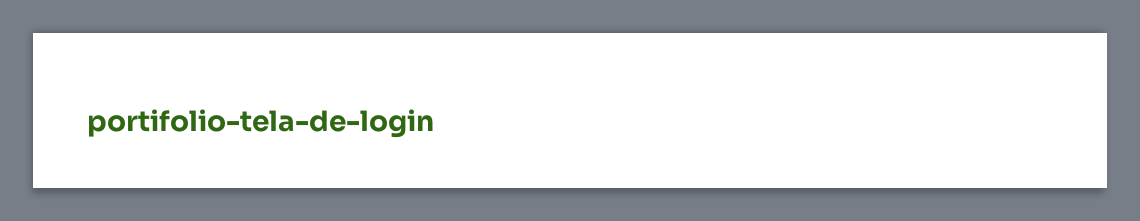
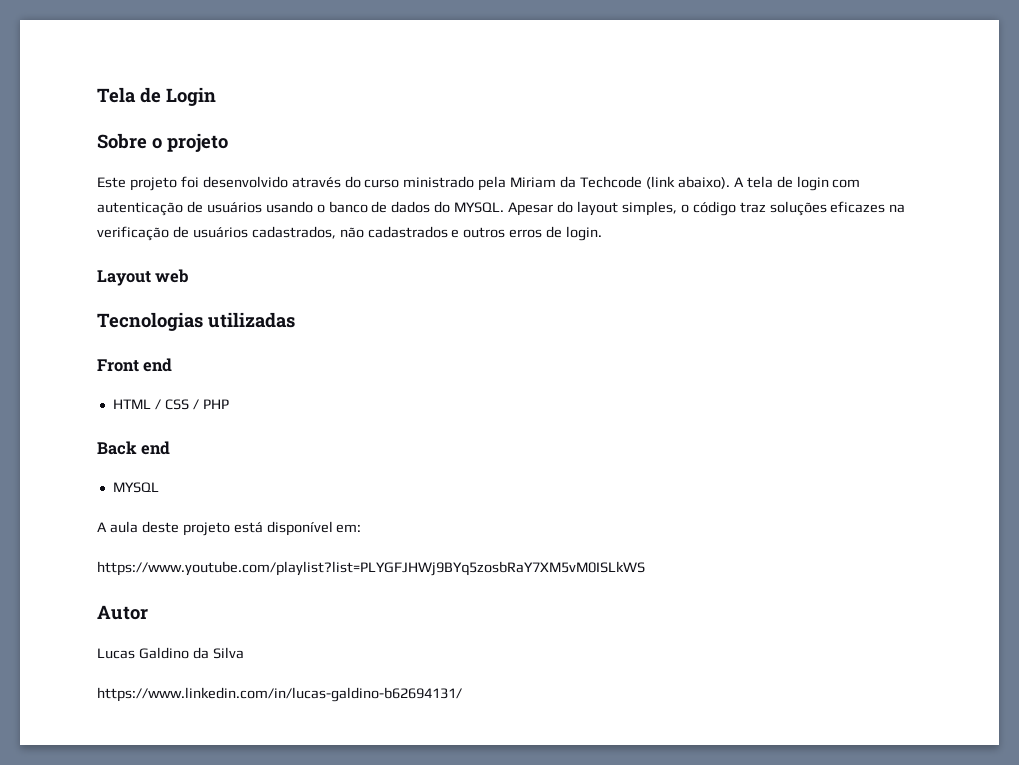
[87,109,434,138] portifolio-tela-de-login -> [97,87,216,106] [97,133,228,152] [97,176,861,191] [97,201,906,216] [97,226,603,241] [97,269,190,286] [97,312,295,331] [97,358,173,372] [112,399,229,410] [97,441,171,455] [112,482,159,493] [97,521,362,536] [97,561,645,576] [97,605,148,620] [97,647,244,659] [97,687,462,702] Tela de Login // Sobre o projeto // Este projeto foi desenvolvido através do curso ministrado pela Miriam da Techcode (link abaixo). A tela de login com autenticação de usuários usando o banco de dados do MYSQL. Apesar do layout simples, o código traz soluções eficazes na verificação de usuários cadastrados, não cadastrados e outros erros de login. // Layout web // Tecnologias utilizadas // Front end // HTML / CSS / PHP // Back end // MYSQL // A aula deste projeto está disponível em: // https://www.youtube.com/playlist?list=PLYGFJHWj9BYq5zosbRaY7XM5vM0ISLkWS // Autor // Lucas Galdino da Silva // https://www.linkedin.com/in/lucas-galdino-b62694131/

